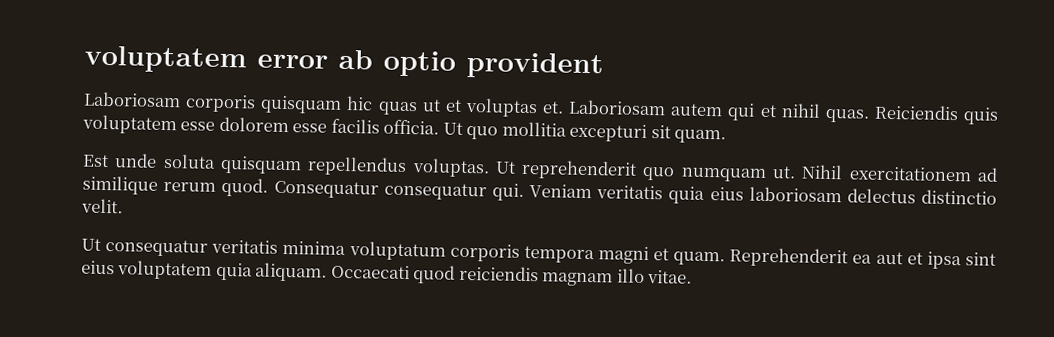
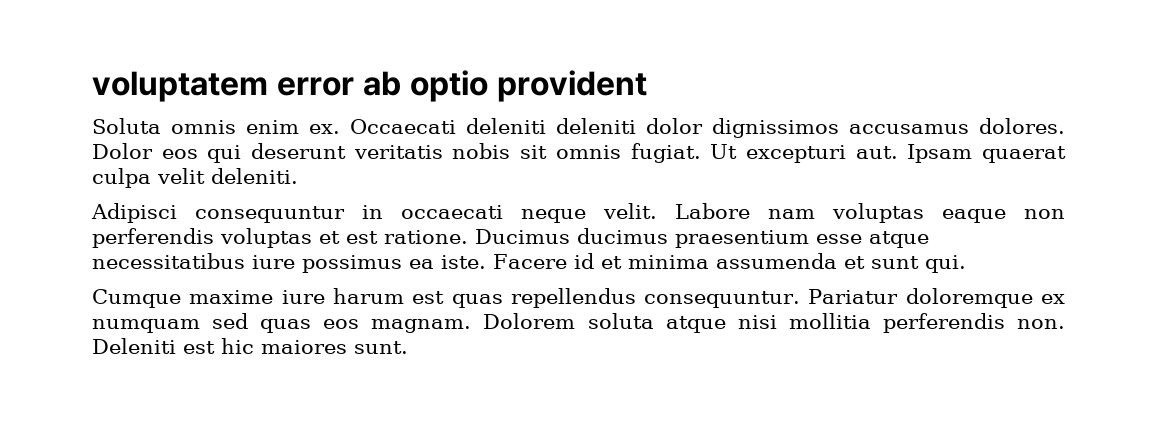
[83,91,999,125] [82,114,727,144] [82,153,998,182] [82,175,997,205] [81,198,123,214] [81,238,996,270] [81,260,693,287] Laboriosam corporis quisquam hic quas ut et voluptas et. Laboriosam autem qui et nihil quas. Reiciendis quis voluptatem esse dolorem esse facilis officia. Ut quo mollitia excepturi sit quam. // Est unde soluta quisquam repellendus voluptas. Ut reprehenderit quo numquam ut. Nihil exercitationem ad similique rerum quod. Consequatur consequatur qui. Veniam veritatis quia eius laboriosam delectus distinctio velit. // Ut consequatur veritatis minima voluptatum corporis tempora magni et quam. Reprehenderit ea aut et ipsa sint eius voluptatem quia aliquam. Occaecati quod reiciendis magnam illo vitae. -> [92,118,1065,138] [92,143,1067,163] [92,168,298,188] [91,203,1065,223] [92,228,929,248] [92,253,966,273] [92,288,1065,308] [92,313,1065,333] [92,338,408,354] Soluta omnis enim ex. Occaecati deleniti deleniti dolor dignissimos accusamus dolores. Dolor eos qui deserunt veritatis nobis sit omnis fugiat. Ut excepturi aut. Ipsam quaerat culpa velit deleniti. // Adipisci consequuntur in occaecati neque velit. Labore nam voluptas eaque non perferendis voluptas et est ratione. Ducimus ducimus praesentium esse atque necessitatibus iure possimus ea iste. Facere id et minima assumenda et sunt qui. // Cumque maxime iure harum est quas repellendus consequuntur. Pariatur doloremque ex numquam sed quas eos magnam. Dolorem soluta atque nisi mollitia perferendis non. Deleniti est hic maiores sunt.

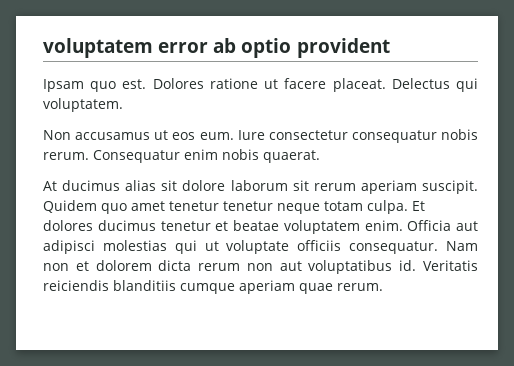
[92,118,1065,138] [92,143,1067,163] [92,168,298,188] [91,203,1065,223] [92,228,929,248] [92,253,966,273] [92,288,1065,308] [92,313,1065,333] [92,338,408,354] Soluta omnis enim ex. Occaecati deleniti deleniti dolor dignissimos accusamus dolores. Dolor eos qui deserunt veritatis nobis sit omnis fugiat. Ut excepturi aut. Ipsam quaerat culpa velit deleniti. // Adipisci consequuntur in occaecati neque velit. Labore nam voluptas eaque non perferendis voluptas et est ratione. Ducimus ducimus praesentium esse atque necessitatibus iure possimus ea iste. Facere id et minima assumenda et sunt qui. // Cumque maxime iure harum est quas repellendus consequuntur. Pariatur doloremque ex numquam sed quas eos magnam. Dolorem soluta atque nisi mollitia perferendis non. Deleniti est hic maiores sunt. -> [43,78,479,92] [43,98,123,112] [43,129,478,143] [43,149,320,163] [43,180,478,194] [43,200,425,214] [43,220,478,234] [43,240,478,254] [43,260,478,274] [43,280,383,294] Ipsam quo est. Dolores ratione ut facere placeat. Delectus qui voluptatem. // Non accusamus ut eos eum. Iure consectetur consequatur nobis rerum. Consequatur enim nobis quaerat. // At ducimus alias sit dolore laborum sit rerum aperiam suscipit. Quidem quo amet tenetur tenetur neque totam culpa. Et dolores ducimus tenetur et beatae voluptatem enim. Officia aut adipisci molestias qui ut voluptate officiis consequatur. Nam non et dolorem dicta rerum non aut voluptatibus id. Veritatis reiciendis blanditiis cumque aperiam quae rerum.

